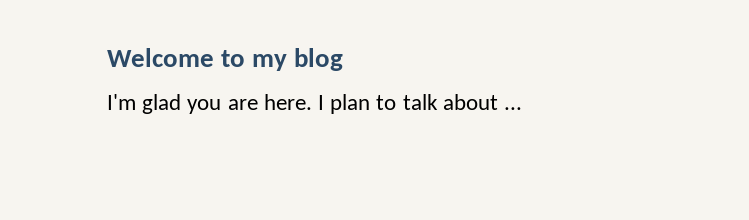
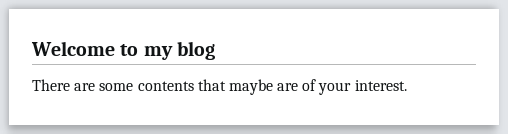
[107,94,523,114] I'm glad you are here. I plan to talk about ... -> [32,79,407,95] There are some contents that maybe are of your interest.

